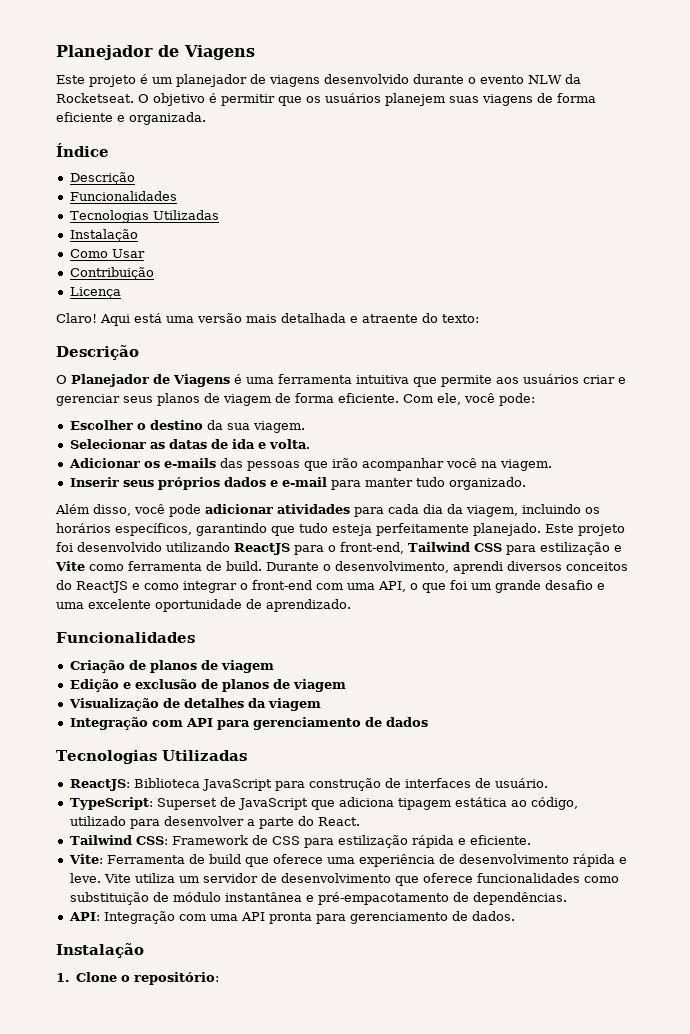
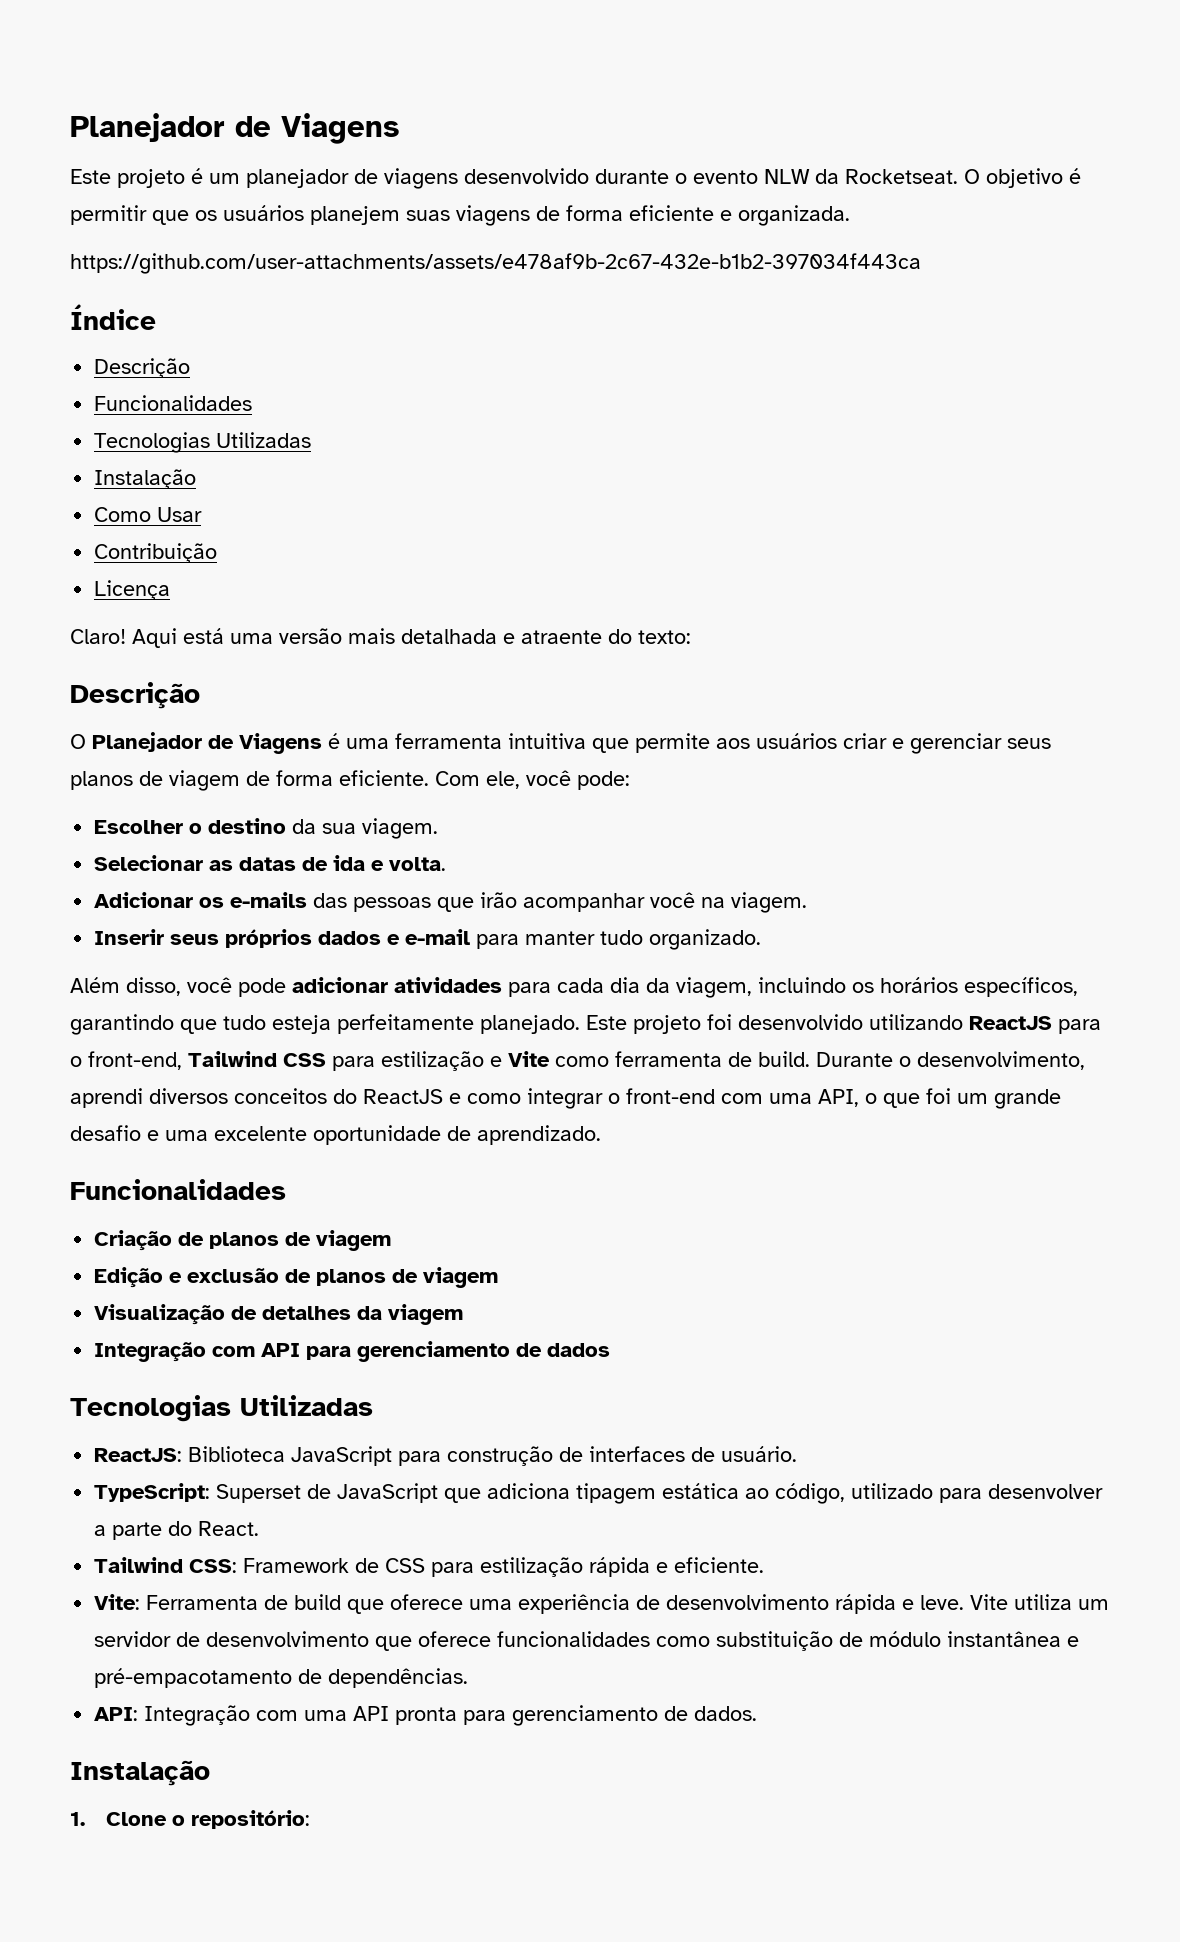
(206, 118) none -> [70,253,921,274] // https://github.com/user-attachments/assets/e478af9b-2c67-432e-b1b2-397034f443ca

